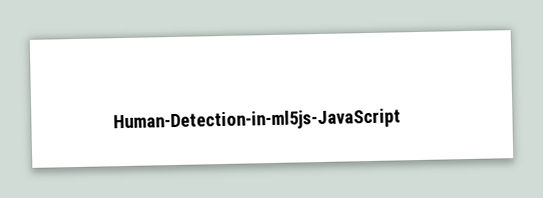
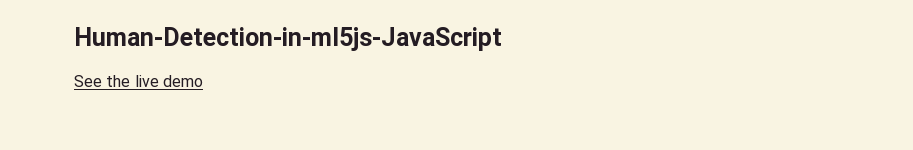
(401, 120) none -> [74,75,203,87] // See the live demo

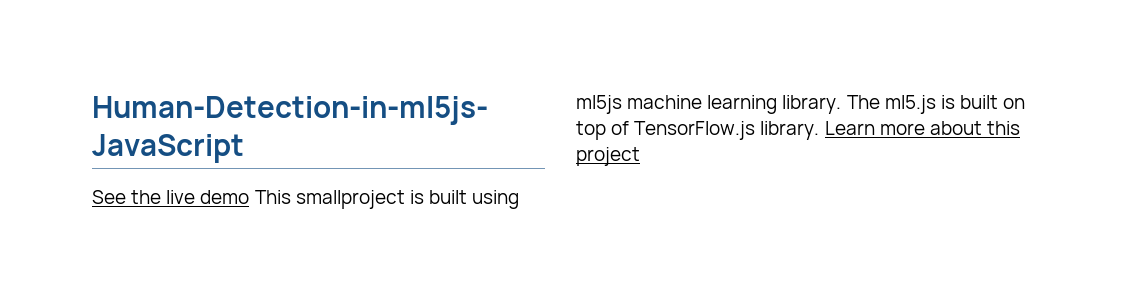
(203, 81) none -> [254,190,520,209] [576,95,1026,114] [576,121,1020,140] [576,147,640,166] This smallproject is built using ml5js machine learning library. The ml5.js is built on top of TensorFlow.js library. Learn more about this project

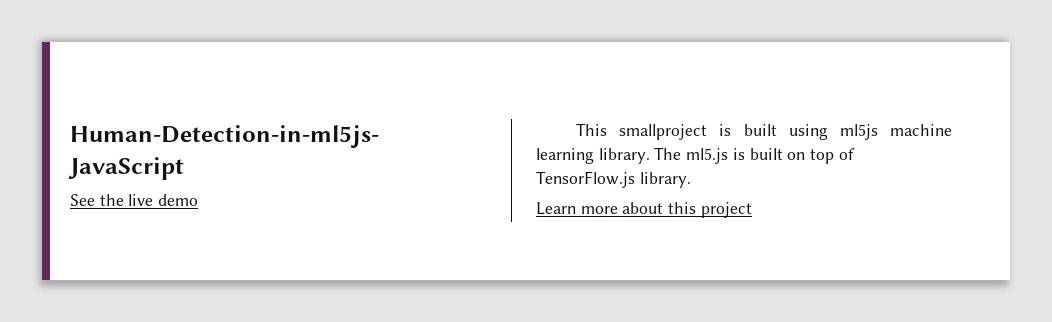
(250, 197) none -> (199, 200) //
(820, 130) none -> (691, 180) //

